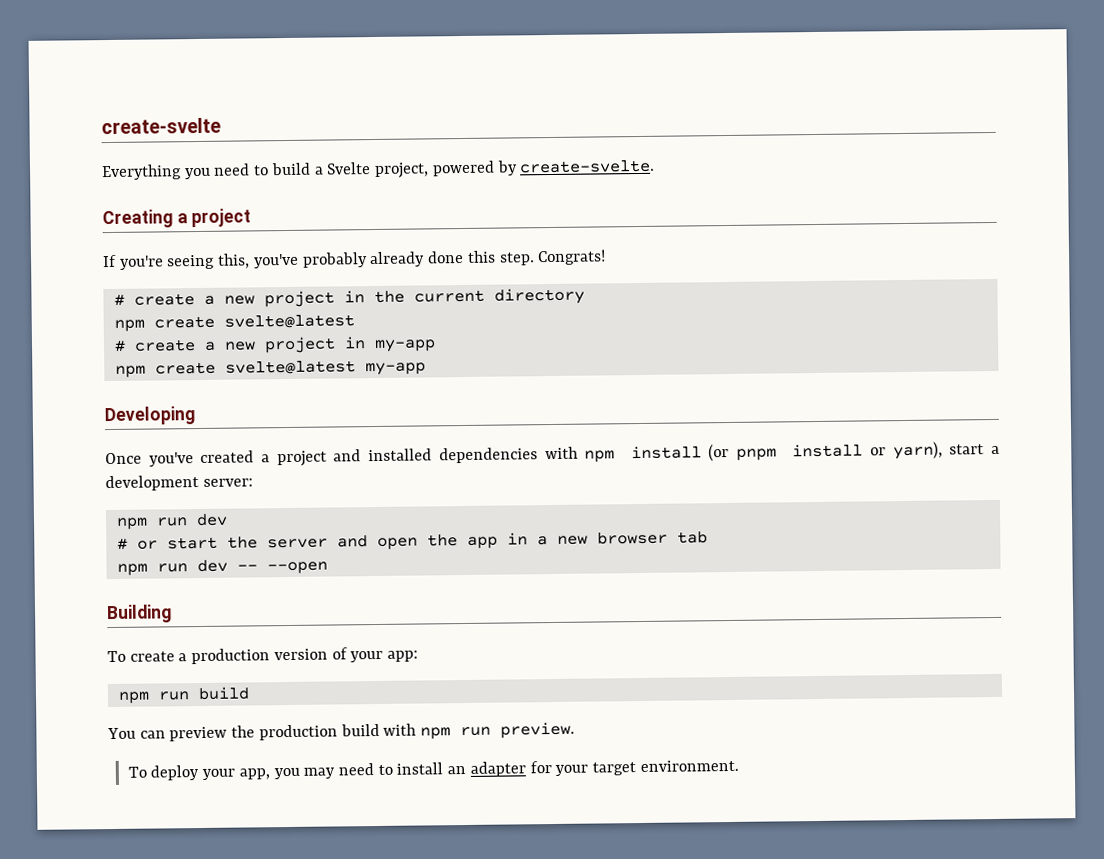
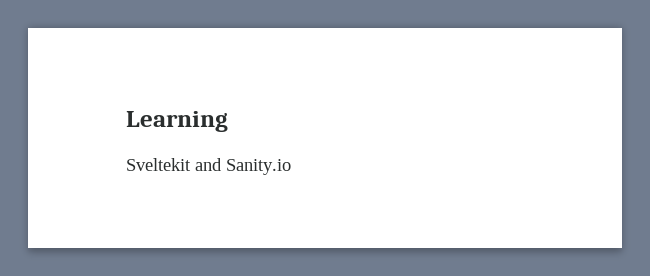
[101,117,221,135] [101,159,656,181] [102,208,252,229] [102,249,607,270] [113,287,585,308] [113,314,355,332] [113,336,436,354] [114,360,426,378] [104,406,195,426] [105,441,1000,467] [105,475,253,492] [115,513,228,530] [116,531,708,551] [116,559,328,576] [106,604,172,624] [107,647,419,665] [117,686,250,704] [107,721,576,742] [127,759,739,781] create-svelte // Everything you need to build a Svelte project, powered by create-svelte. // Creating a project // If you're seeing this, you've probably already done this step. Congrats! // # create a new project in the current directory // npm create svelte@latest // # create a new project in my-app // npm create svelte@latest my-app // Developing // Once you've created a project and installed dependencies with npm install (or pnpm install or yarn), start a development server: // npm run dev // # or start the server and open the app in a new browser tab // npm run dev -- --open // Building // To create a production version of your app: // npm run build // You can preview the production build with npm run preview. // To deploy your app, you may need to install an adapter for your target environment. -> [126,111,228,132] [126,158,291,175] Learning // Sveltekit and Sanity.io

